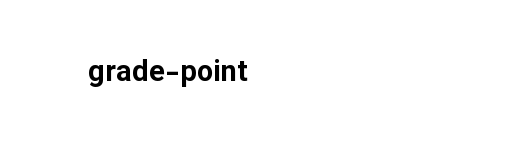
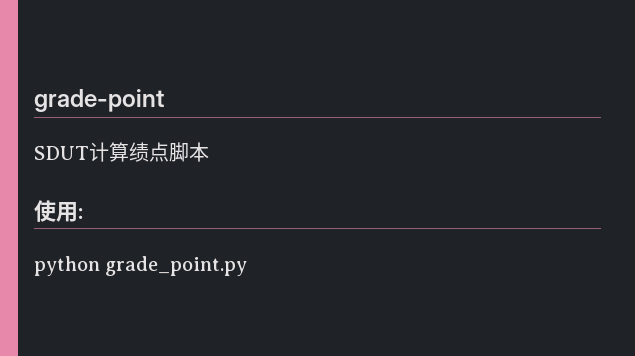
(248, 73) none -> [34,142,209,162] [34,200,83,222] [34,256,248,276] // SDUT计算绩点脚本 // 使用: // python grade_point.py

